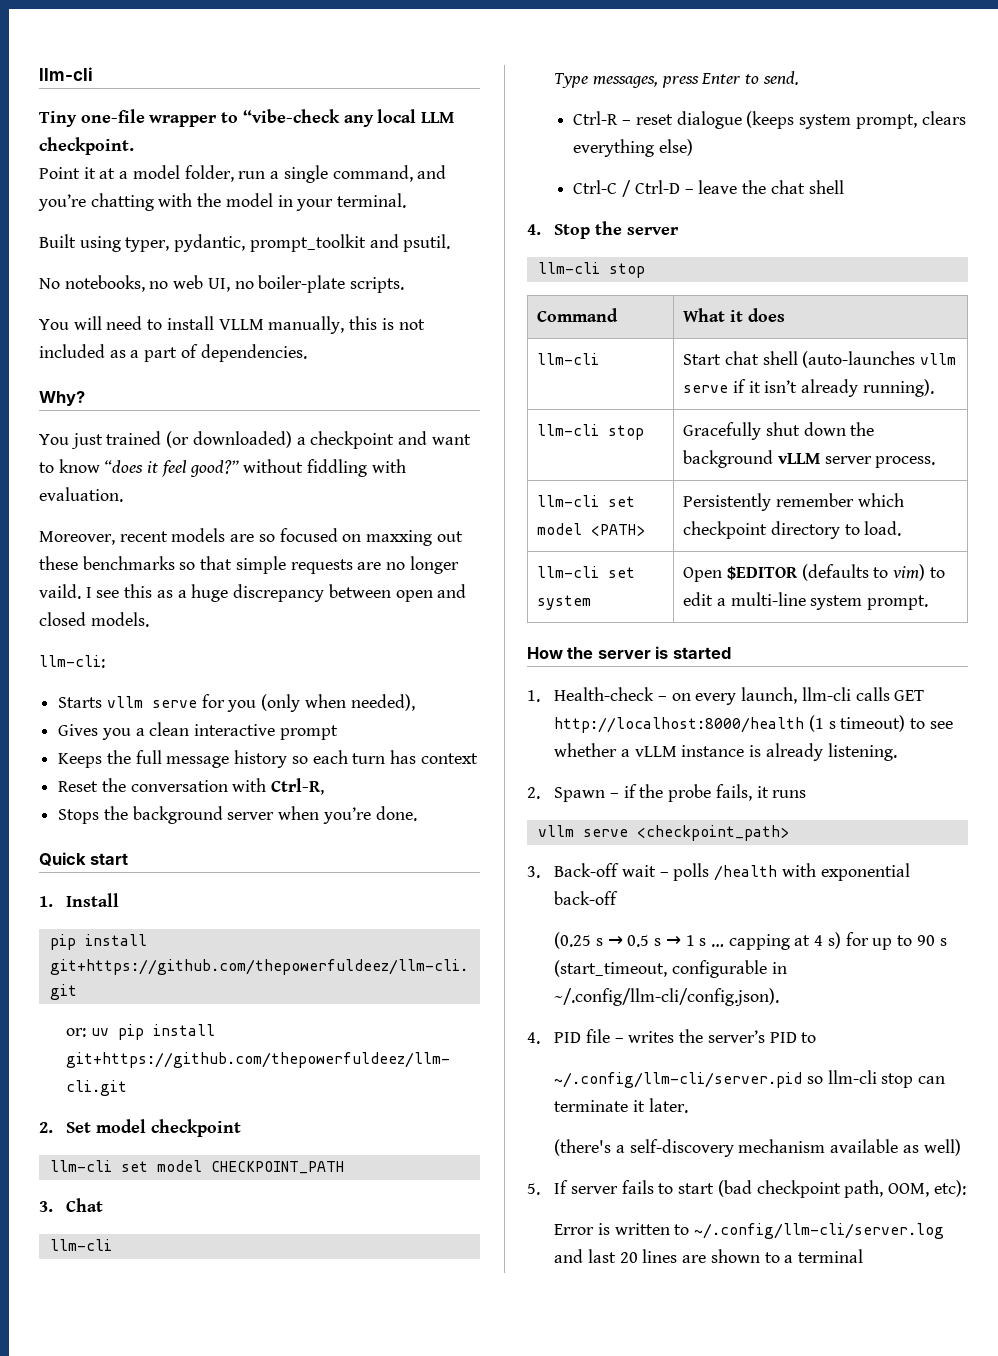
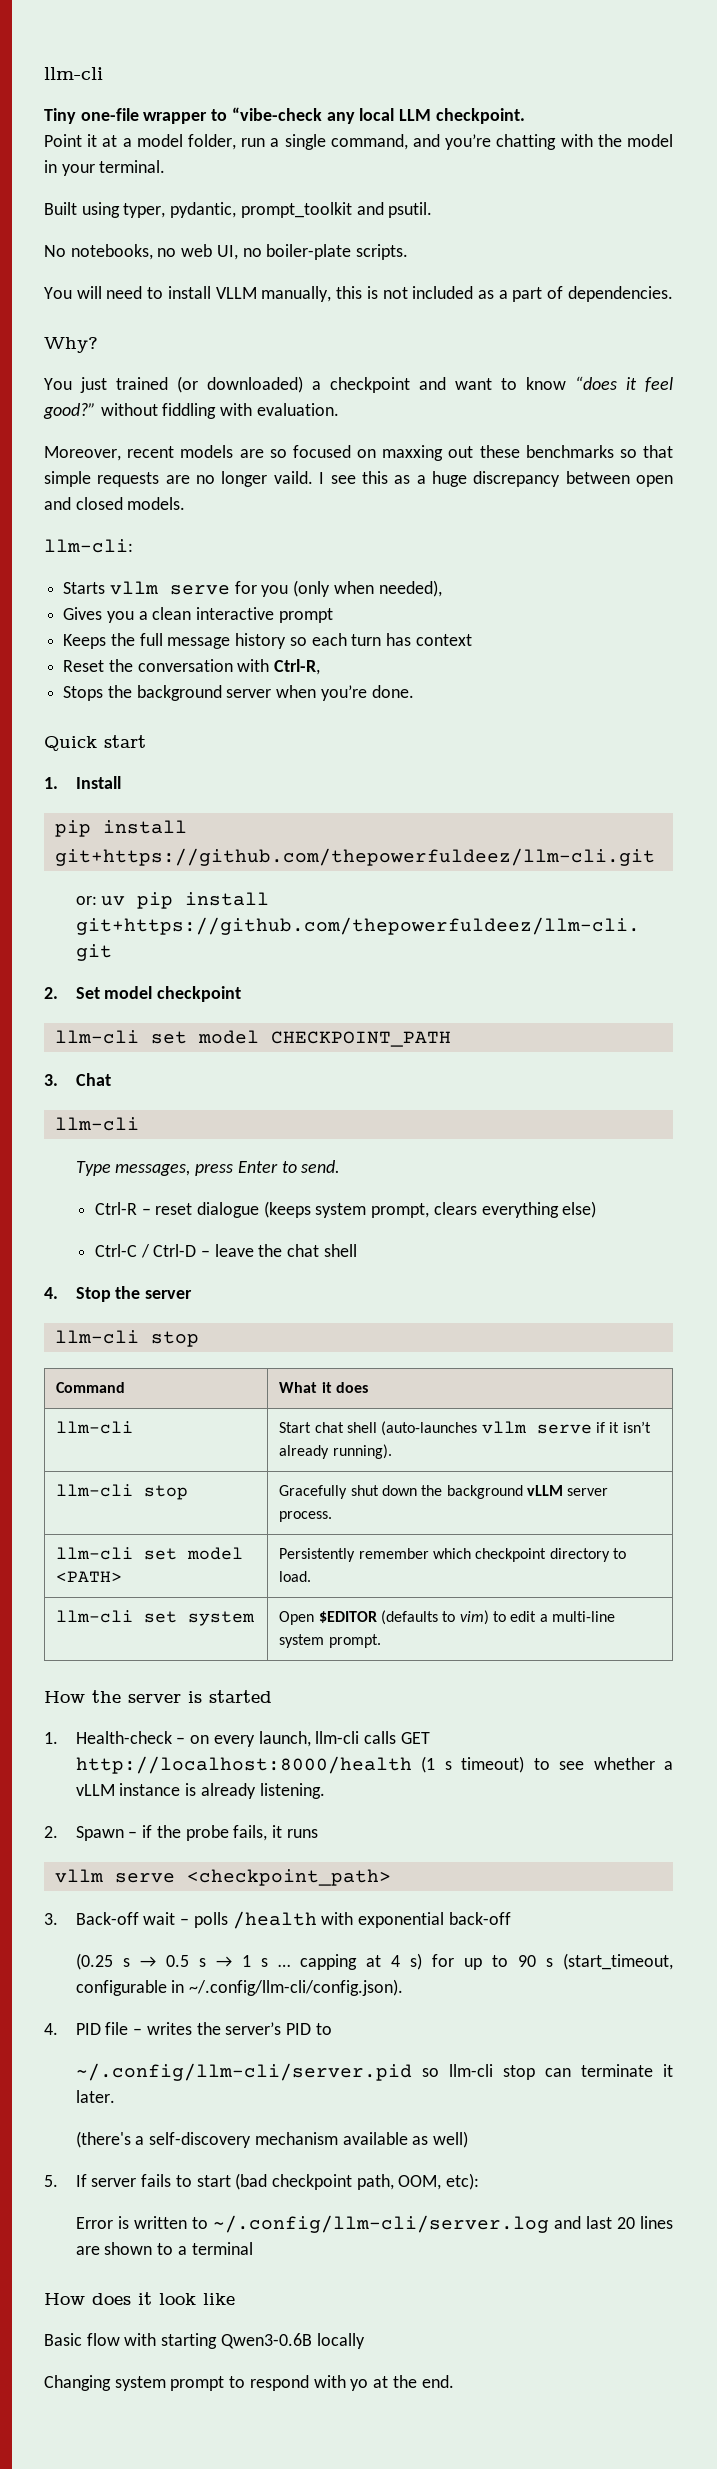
(864, 1256) none -> [44,2292,235,2305] [44,2333,365,2349] [44,2375,454,2391] // How does it look like // Basic flow with starting Qwen3-0.6B locally // Changing system prompt to respond with yo at the end.

